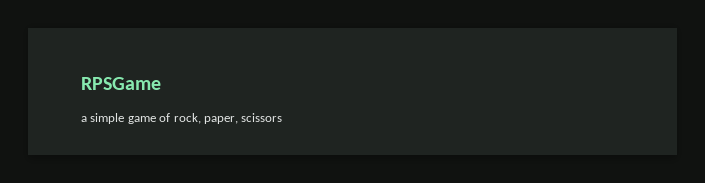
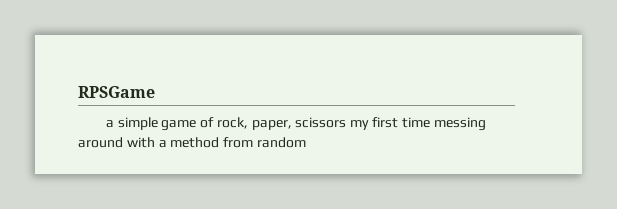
(283, 117) none -> [350,117,486,131] [78,137,306,148] my first time messing around with a method from random

